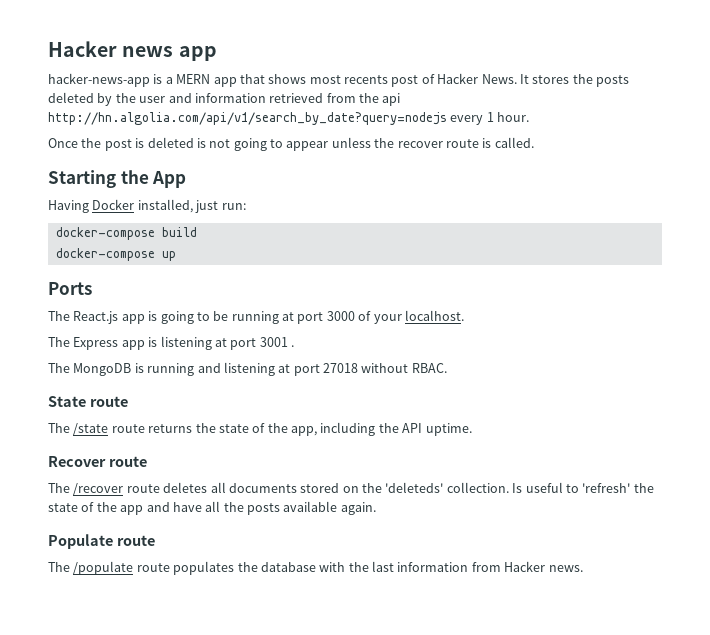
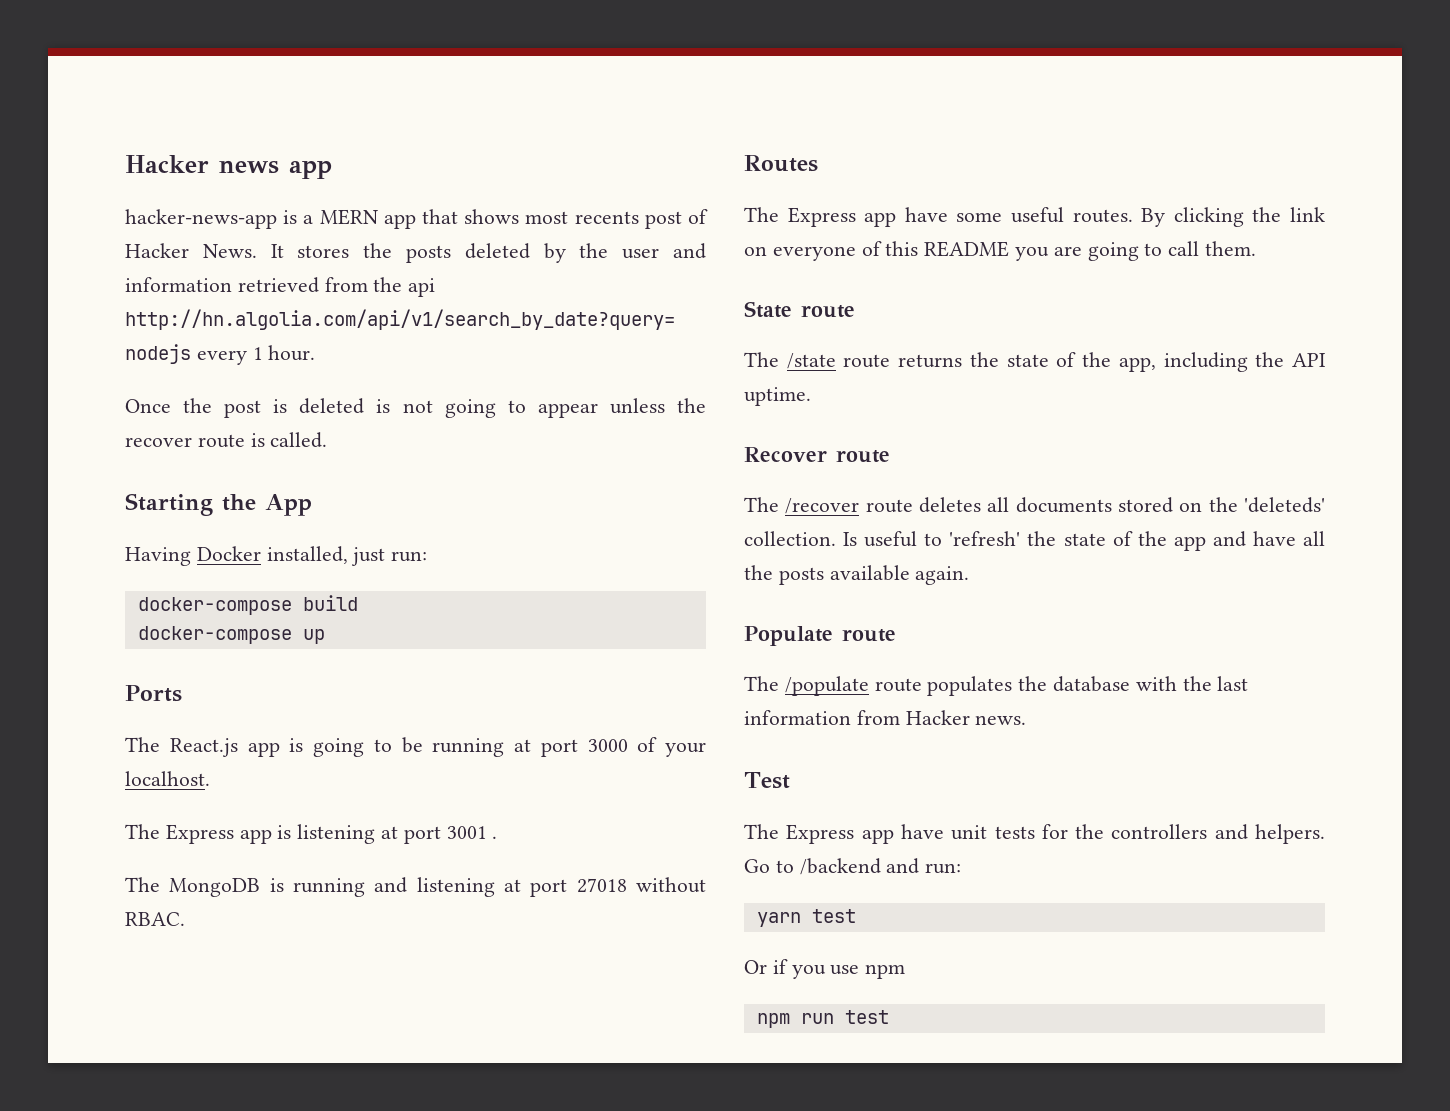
(447, 368) none -> [744,155,818,172] [744,207,1325,227] [744,241,1257,261] // Routes // The Express app have some useful routes. By clicking the link on everyone of this README you are going to call them.
(583, 568) none -> [744,772,790,789] [744,824,1325,844] [744,858,962,875] [756,909,856,927] [744,959,906,979] [756,1010,889,1028] // Test // The Express app have unit tests for the controllers and helpers. Go to /backend and run: // yarn test // Or if you use npm // npm run test

